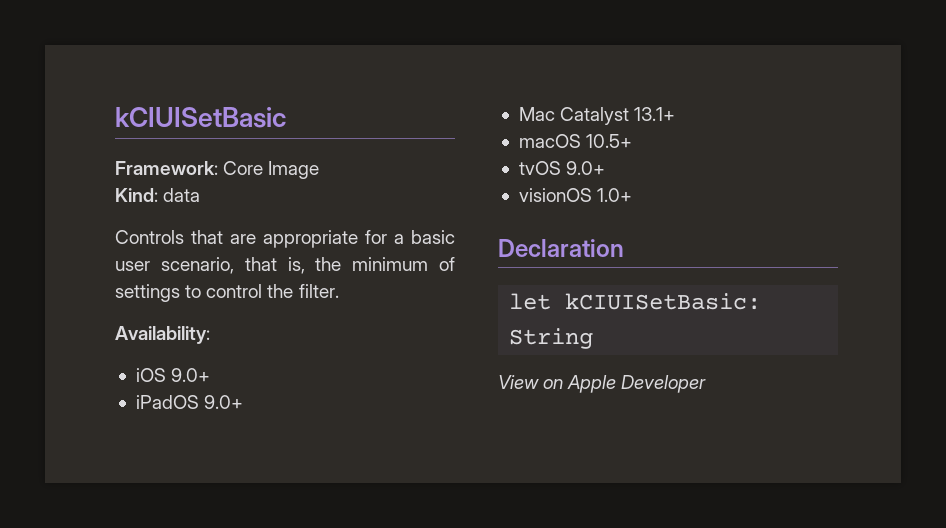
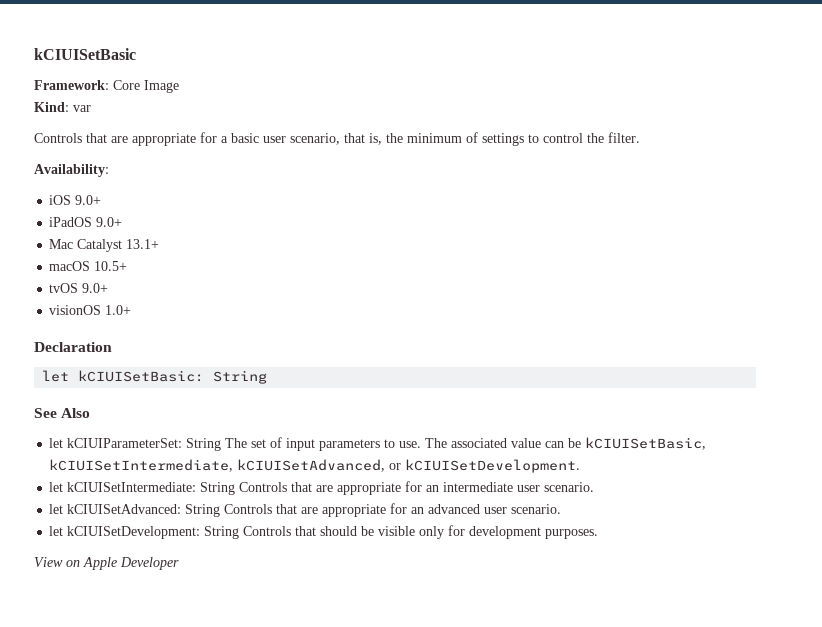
[163,188,201,202] data -> [73,105,91,112] var
(594, 338) none -> [34,408,91,418] [49,437,707,451] [49,459,581,473] [49,481,595,495] [49,503,562,517] [49,525,599,539] // See Also // let kCIUIParameterSet: String The set of input parameters to use. The associated value can be kCIUISetBasic, kCIUISetIntermediate, kCIUISetAdvanced, or kCIUISetDevelopment. // let kCIUISetIntermediate: String Controls that are appropriate for an intermediate user scenario. // let kCIUISetAdvanced: String Controls that are appropriate for an advanced user scenario. // let kCIUISetDevelopment: String Controls that should be visible only for development purposes.

